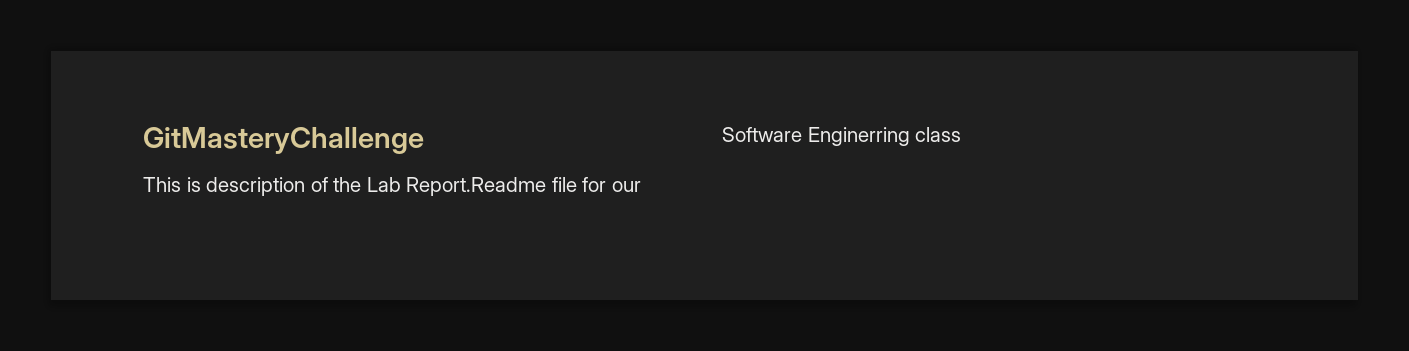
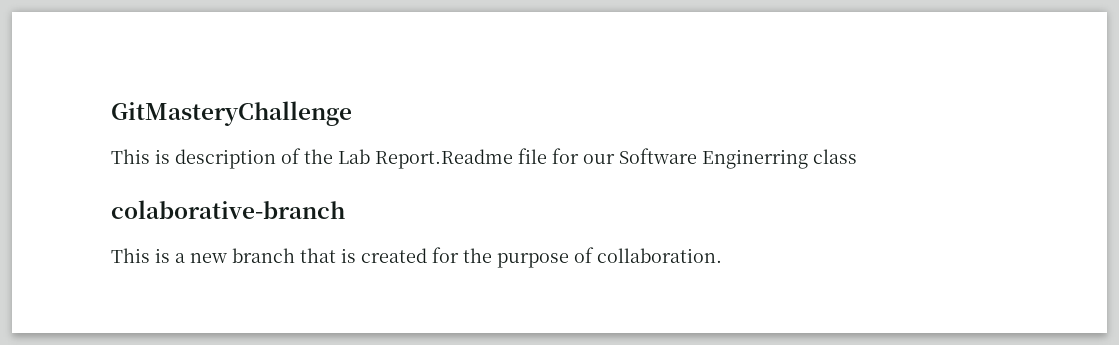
(962, 134) none -> [111,200,345,219] [111,247,722,268] // colaborative-branch // This is a new branch that is created for the purpose of collaboration.

